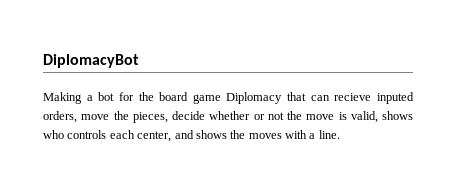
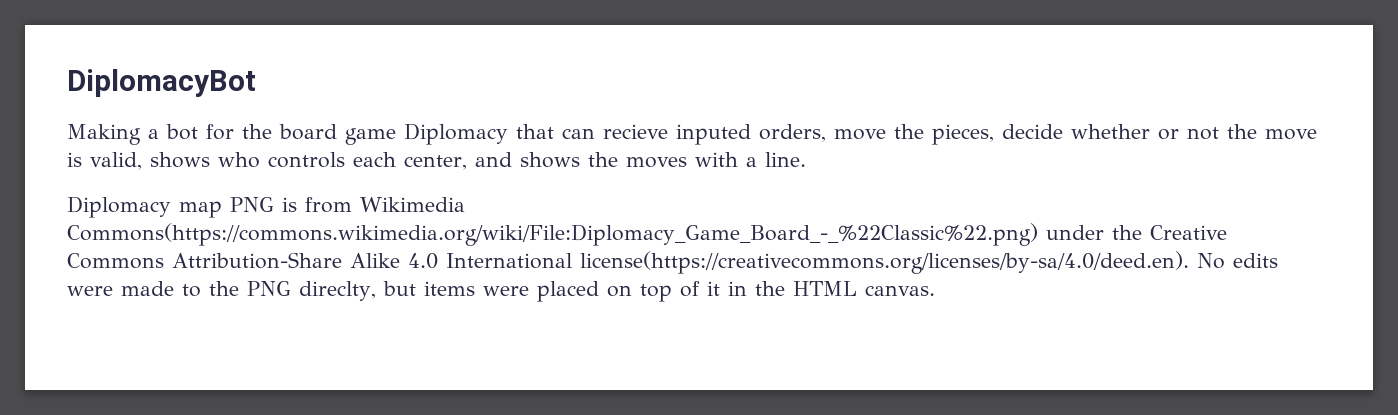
(340, 134) none -> [67,196,465,218] [67,223,1227,246] [67,251,1278,274] [67,281,935,302] // Diplomacy map PNG is from Wikimedia Commons(https://commons.wikimedia.org/wiki/File:Diplomacy_Game_Board_-_%22Classic%22.png) under the Creative Commons Attribution-Share Alike 4.0 International license(https://creativecommons.org/licenses/by-sa/4.0/deed.en). No edits were made to the PNG direclty, but items were placed on top of it in the HTML canvas.

